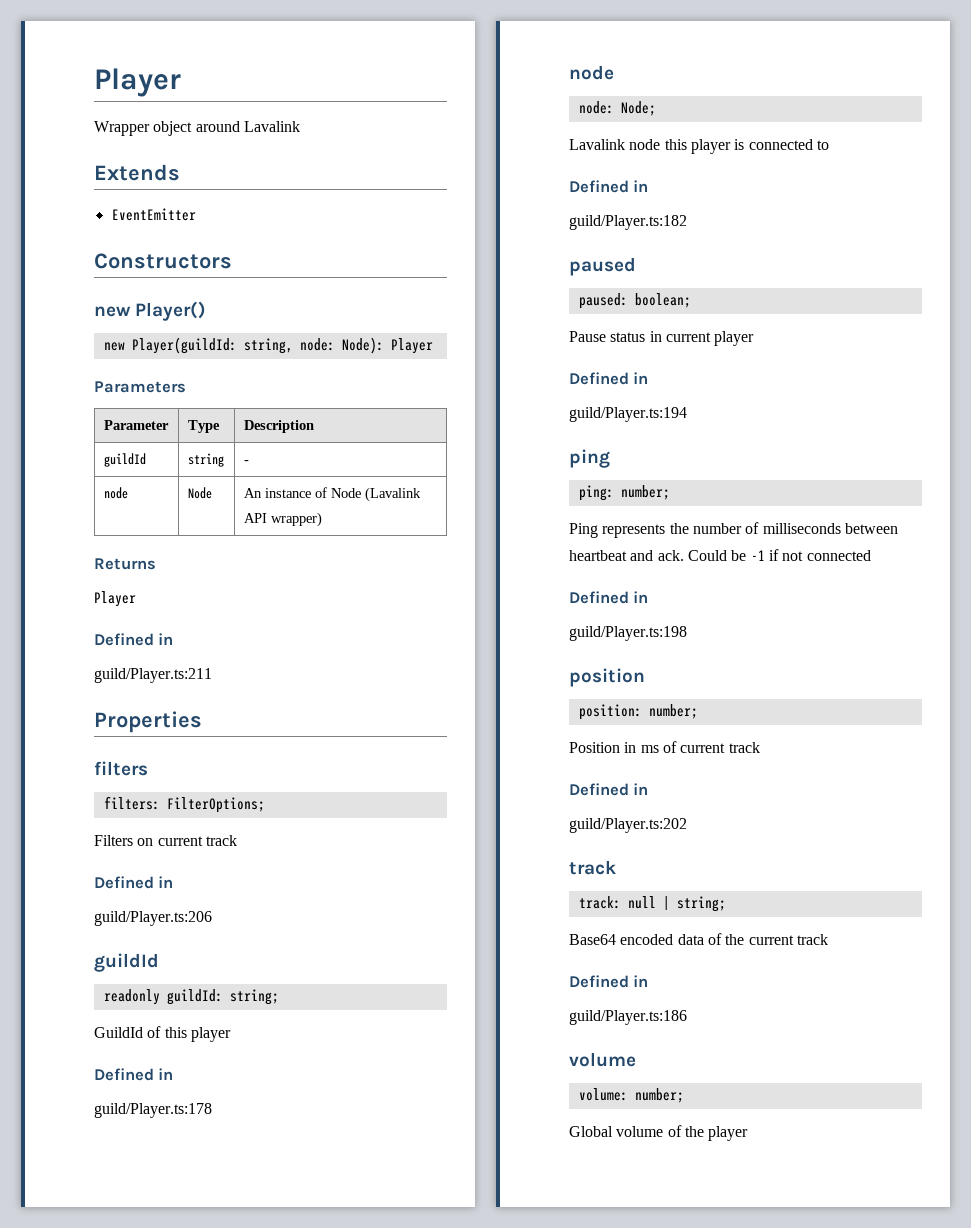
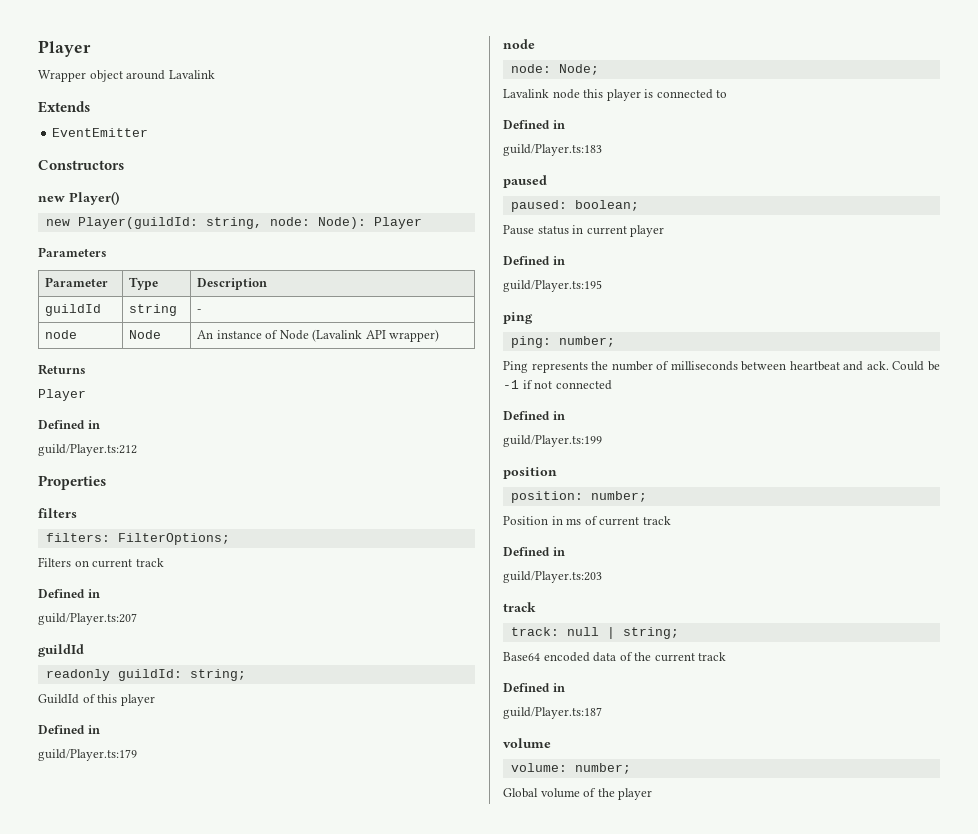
[94,668,212,683] guild/Player.ts:211 -> [38,444,137,456] guild/Player.ts:212
[94,911,212,926] guild/Player.ts:206 -> [38,613,137,625] guild/Player.ts:207
[94,1103,212,1118] guild/Player.ts:178 -> [38,749,137,761] guild/Player.ts:179
[569,215,687,230] guild/Player.ts:182 -> [503,144,602,156] guild/Player.ts:183
[569,407,687,422] guild/Player.ts:194 -> [503,280,602,292] guild/Player.ts:195
[569,626,687,641] guild/Player.ts:198 -> [503,435,602,447] guild/Player.ts:199
[569,818,687,833] guild/Player.ts:202 -> [503,571,602,583] guild/Player.ts:203
[569,1010,687,1025] guild/Player.ts:186 -> [503,707,602,719] guild/Player.ts:187

